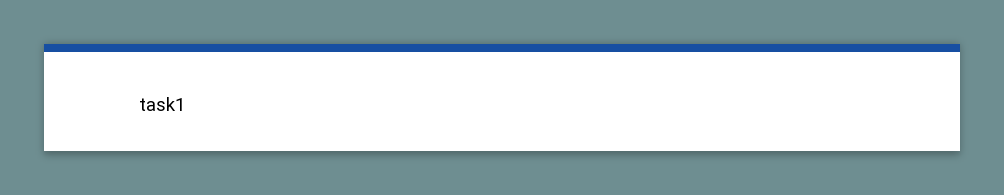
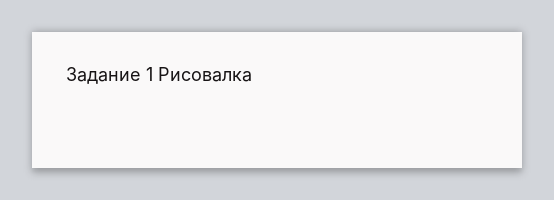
[139,97,185,111] task1 -> [66,67,252,84] Задание 1 Рисовалка

